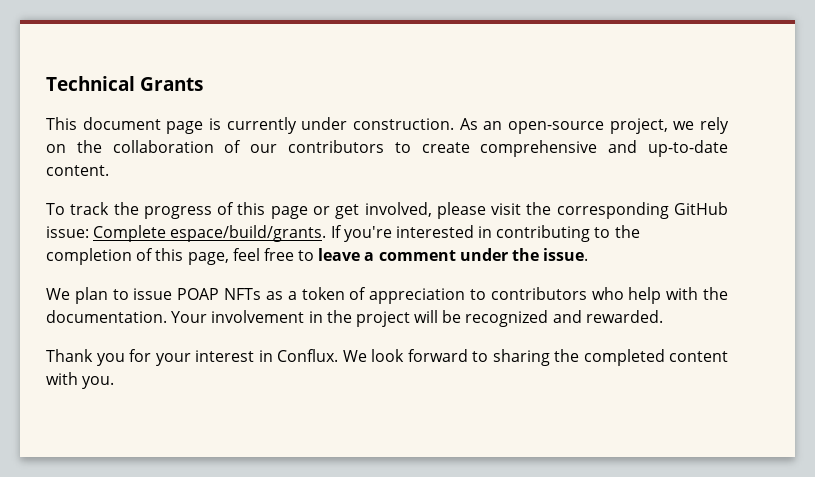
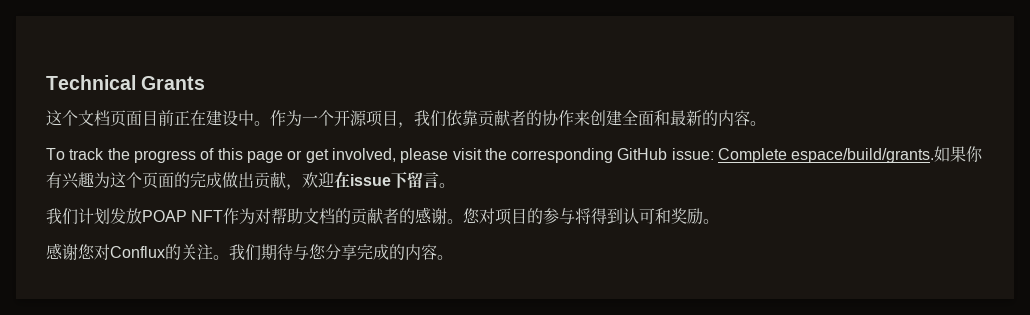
[46,117,729,134] [46,140,728,157] [46,165,109,176] This document page is currently under construction. As an open-source project, we rely on the collaboration of our contributors to create comprehensive and up-to-date content. -> [46,110,766,128] 这个文档页面目前正在建设中。作为一个开源项目，我们依靠贡献者的协作来创建全面和最新的内容。
[330,225,640,242] [46,248,589,265] [46,287,728,304] [46,310,663,327] [46,349,728,366] [46,372,115,389] If you're interested in contributing to the completion of this page, feel free to leave a comment under the issue. // We plan to issue POAP NFTs as a token of appreciation to contributors who help with the documentation. Your involvement in the project will be recognized and rewarded. // Thank you for your interest in Conflux. We look forward to sharing the completed content with you. -> [934,146,984,162] [46,171,455,190] [46,207,720,225] [46,243,453,261] 如果你有兴趣为这个页面的完成做出贡献，欢迎在issue下留言。 // 我们计划发放POAP NFT作为对帮助文档的贡献者的感谢。您对项目的参与将得到认可和奖励。 // 感谢您对Conflux的关注。我们期待与您分享完成的内容。

